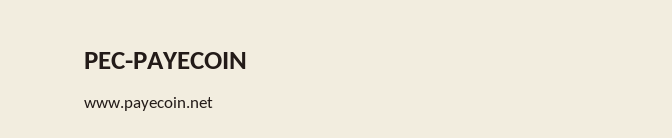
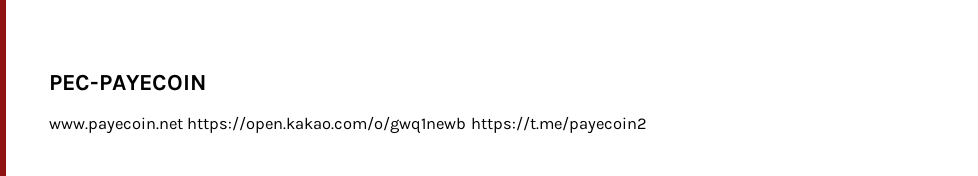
(213, 104) none -> [187,116,647,134] https://open.kakao.com/o/gwq1newb https://t.me/payecoin2

